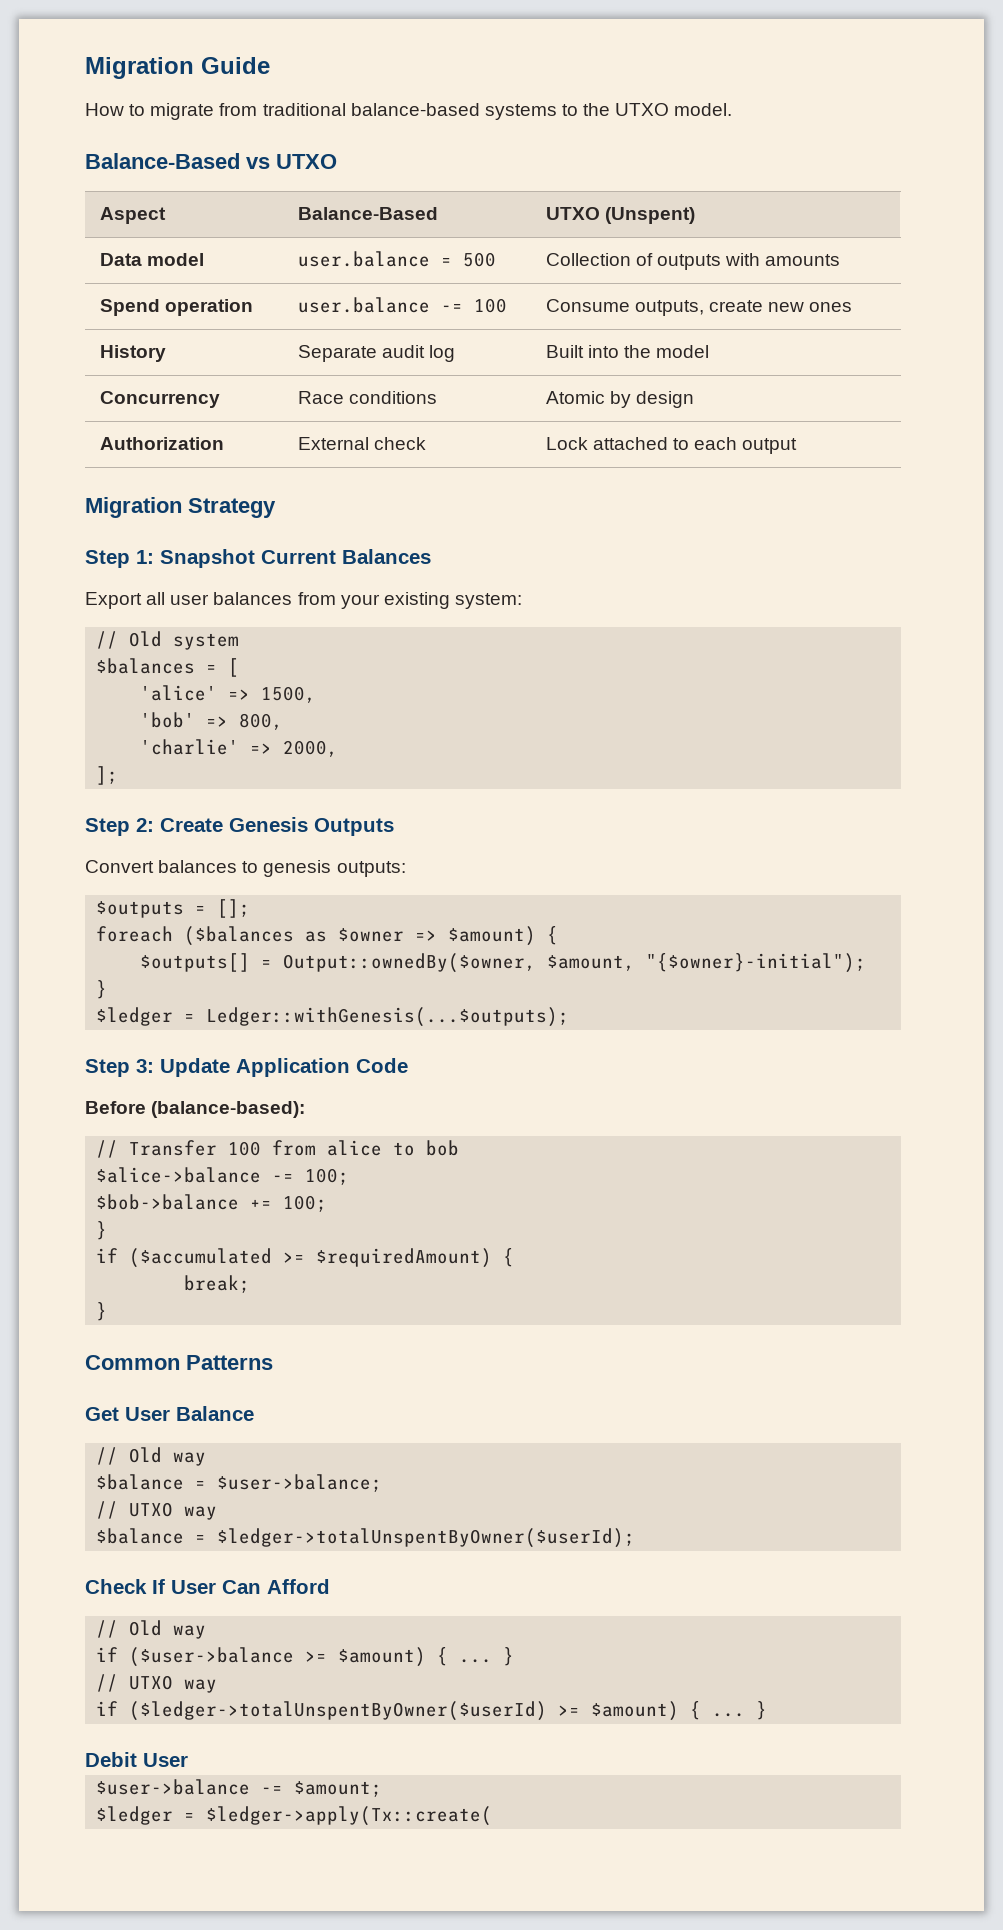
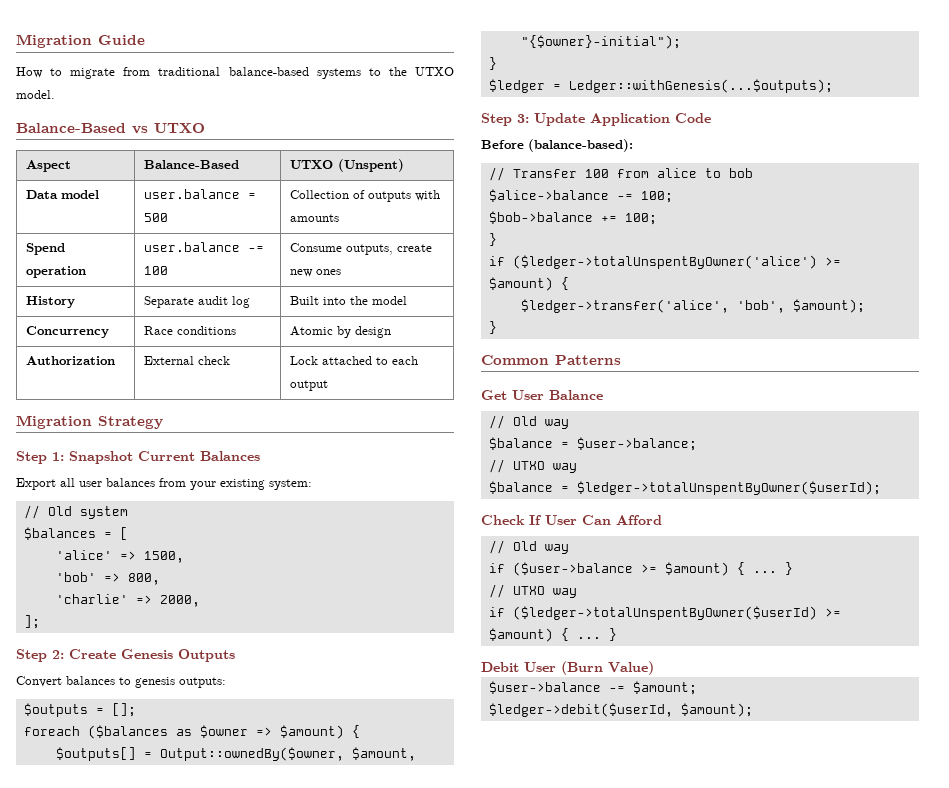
[129,1248,515,1268] [184,1275,251,1293] ($accumulated >= $requiredAmount) { // break; -> [512,255,841,269] [488,277,569,291] [520,299,865,313] ($ledger->totalUnspentByOwner('alice') >= $amount) { // $ledger->transfer('alice', 'bob', $amount);
(188, 1760) none -> [561,661,654,675] (Burn Value)
[96,1806,493,1826] $ledger = $ledger->apply(Tx::create( -> [488,703,753,717] $ledger->debit($userId, $amount);

